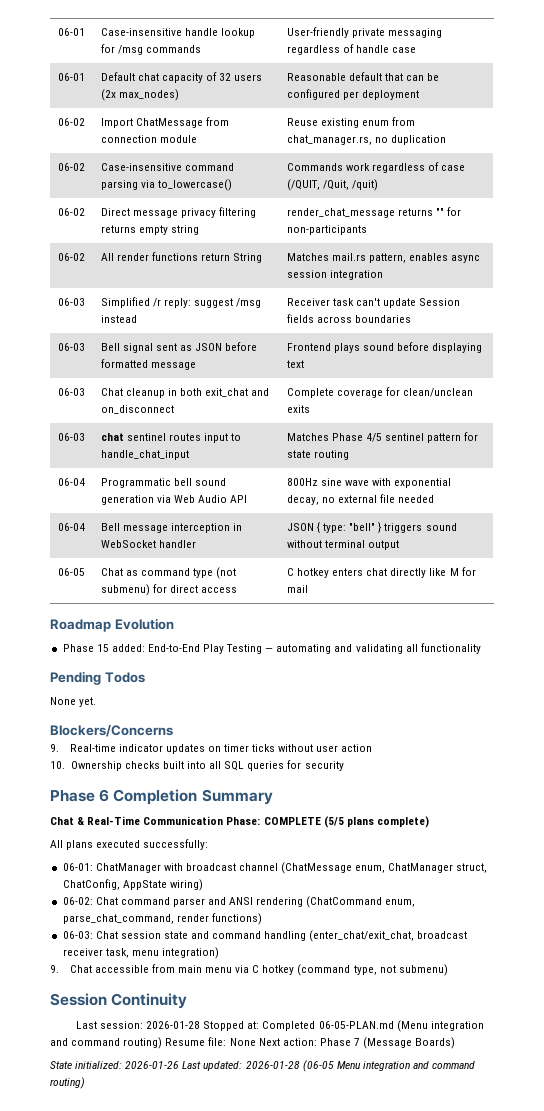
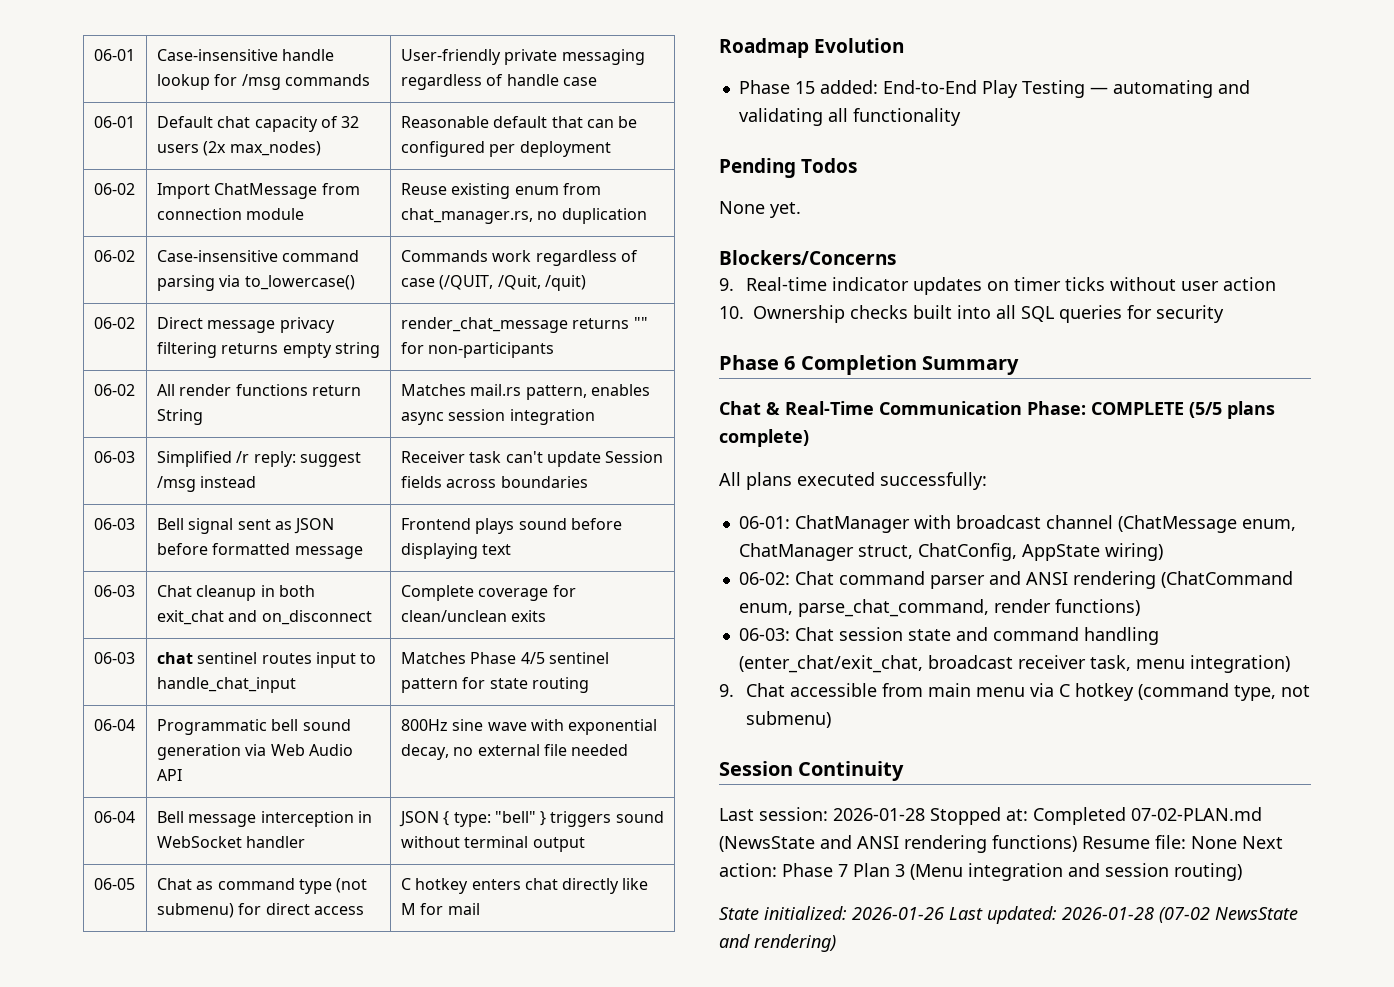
[318,1020,484,1032] [50,1037,163,1049] 06-05-PLAN.md (Menu integration and command routing) -> [1131,807,1262,821] [719,835,1077,853] 07-02-PLAN.md (NewsState and ANSI rendering functions)
[363,1037,456,1049] (Message Boards) -> [853,863,1242,881] Plan 3 (Menu integration and session routing)
[302,1060,476,1072] [50,1077,85,1089] (06-05 Menu integration and command routing) -> [1159,907,1298,923] [719,934,836,952] (07-02 NewsState and rendering)

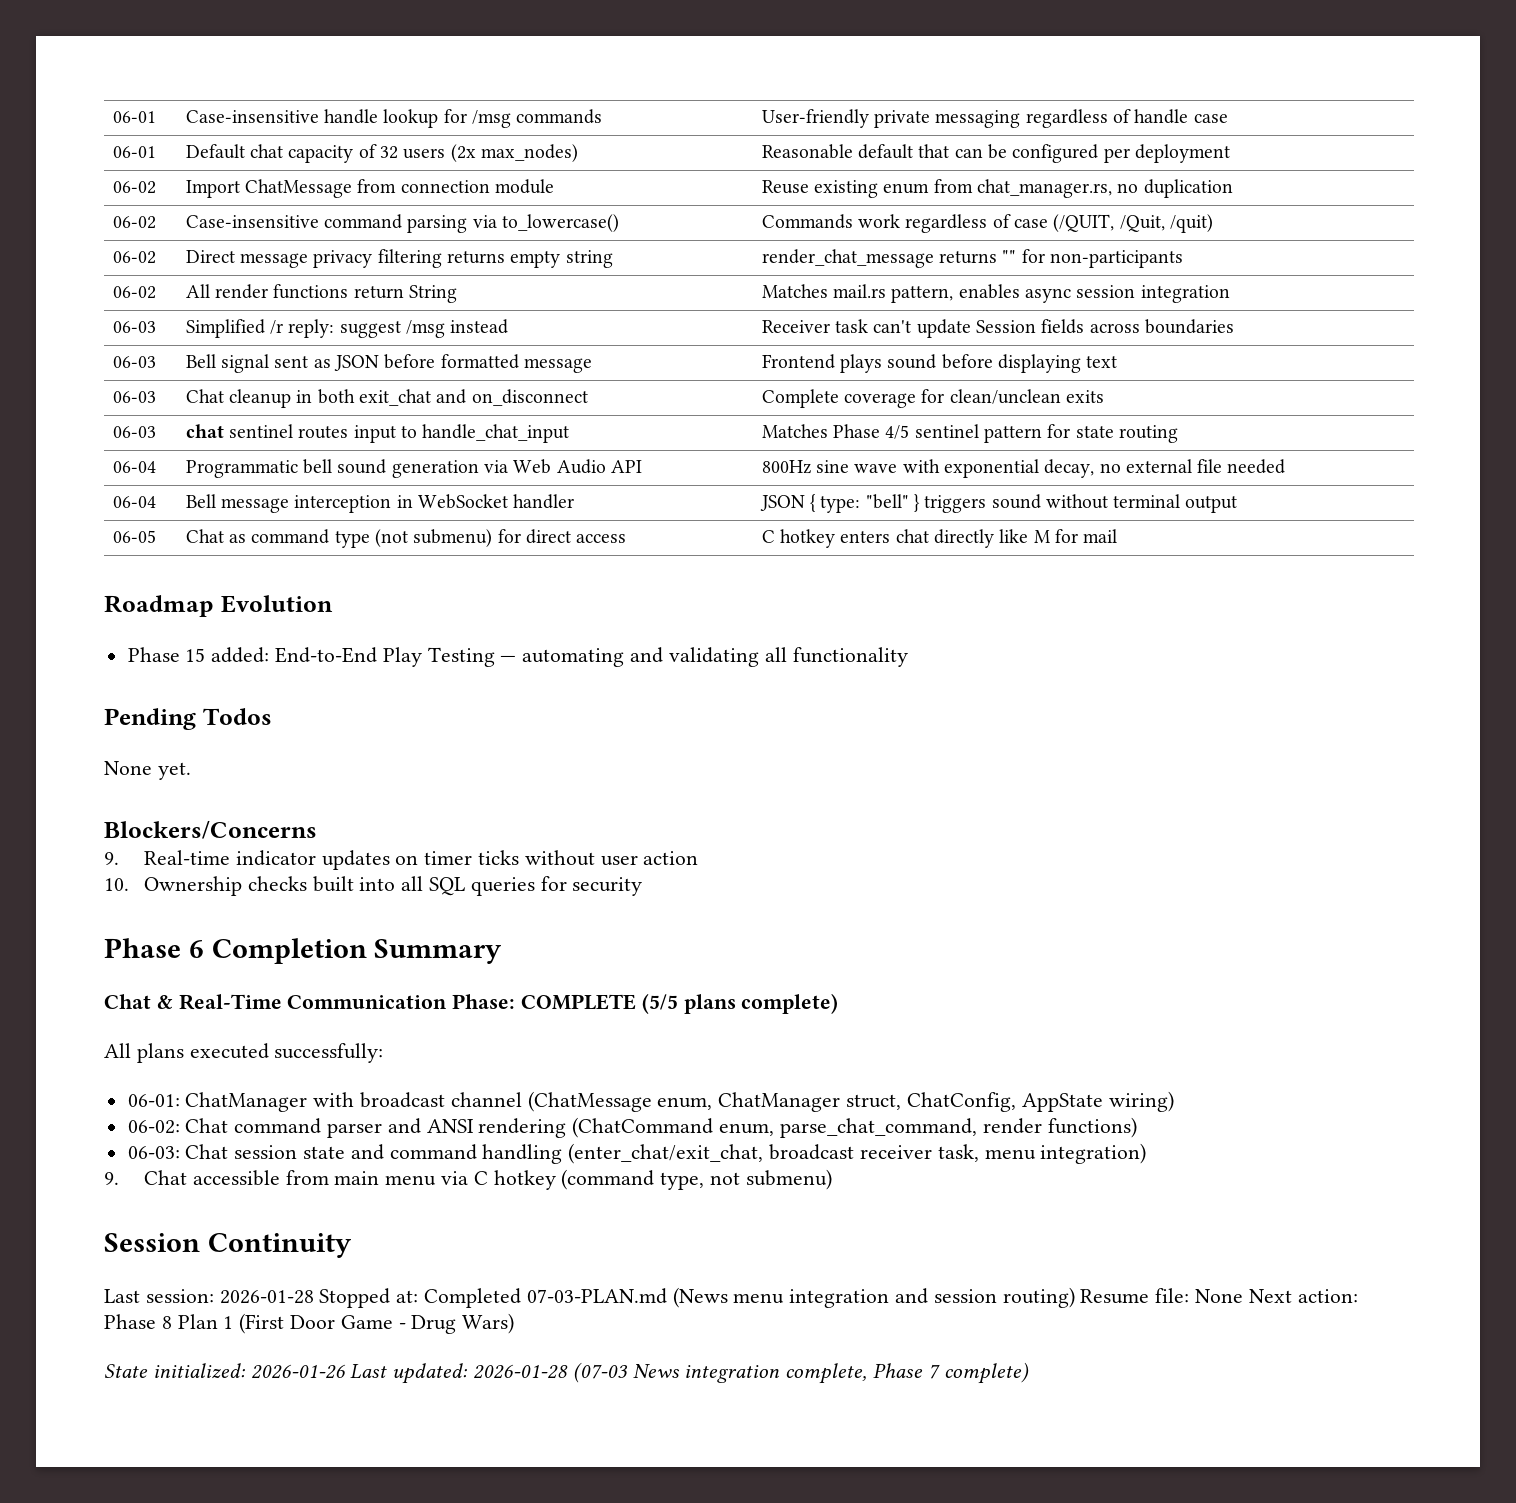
[1131,807,1262,821] [719,835,1077,853] 07-02-PLAN.md (NewsState and ANSI rendering functions) -> [526,1287,1075,1308] 07-03-PLAN.md (News menu integration and session routing)
[838,863,1242,881] 7 Plan 3 (Menu integration and session routing) -> [161,1313,515,1334] 8 Plan 1 (First Door Game - Drug Wars)
[1159,907,1298,923] [719,934,836,952] (07-02 NewsState and rendering) -> [572,1362,1029,1384] (07-03 News integration complete, Phase 7 complete)

